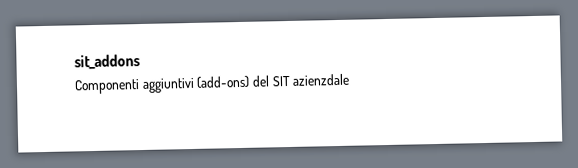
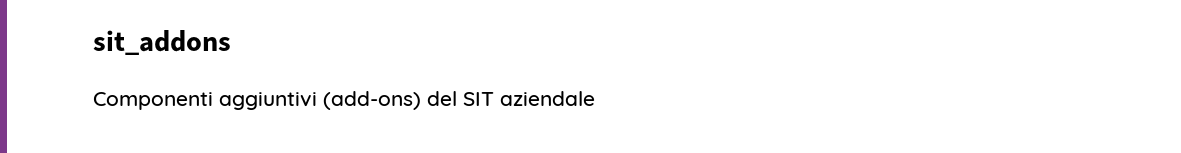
[292,73,351,86] azienzdale -> [500,91,595,106] aziendale

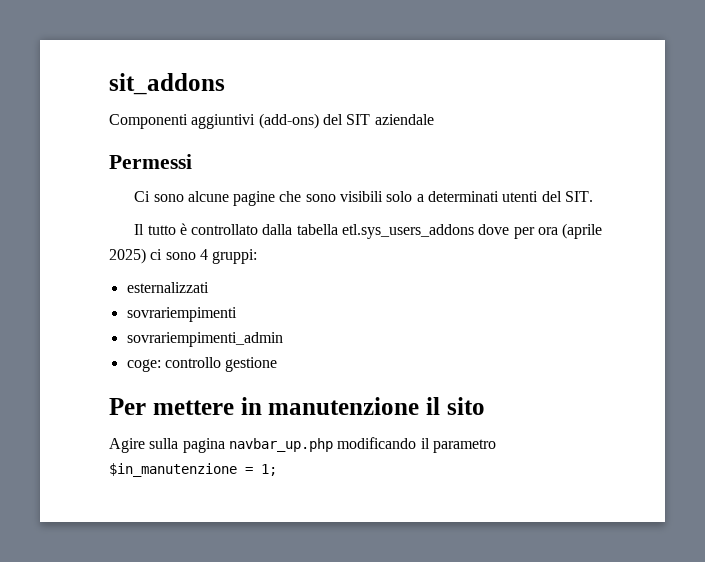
(595, 98) none -> [109,154,192,169] [134,191,594,206] [134,223,603,239] [109,248,258,264] [126,282,209,293] [126,307,237,322] [126,332,283,347] [126,357,278,372] [109,397,485,415] [109,437,496,453] [109,463,277,477] // Permessi // Ci sono alcune pagine che sono visibili solo a determinati utenti del SIT. // Il tutto è controllato dalla tabella etl.sys_users_addons dove per ora (aprile 2025) ci sono 4 gruppi: // esternalizzati // sovrariempimenti // sovrariempimenti_admin // coge: controllo gestione // Per mettere in manutenzione il sito // Agire sulla pagina navbar_up.php modificando il parametro $in_manutenzione = 1;

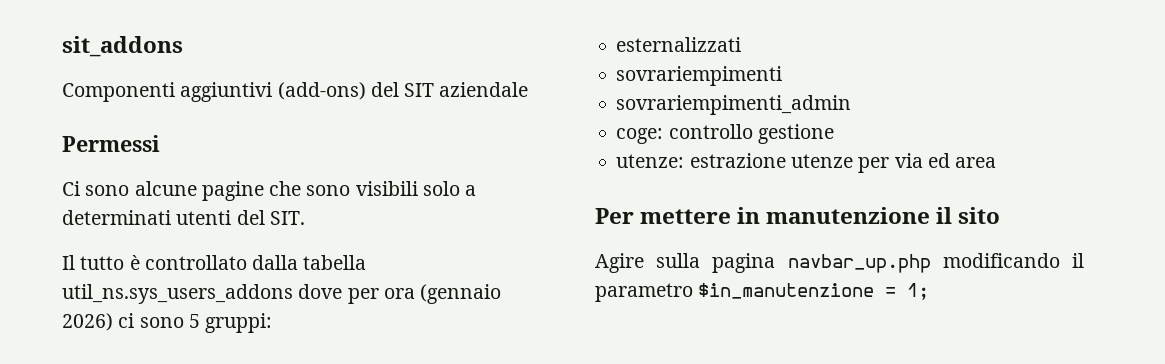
[342,224,475,239] etl.sys_users_addons -> [62,284,293,304] util_ns.sys_users_addons
[562,223,603,239] [109,248,146,264] (aprile 2025) -> [420,284,502,304] [62,313,113,331] (gennaio 2026)
[199,249,208,260] 4 -> [188,314,200,328] 5
(278, 364) none -> [616,153,997,173] // utenze: estrazione utenze per via ed area

